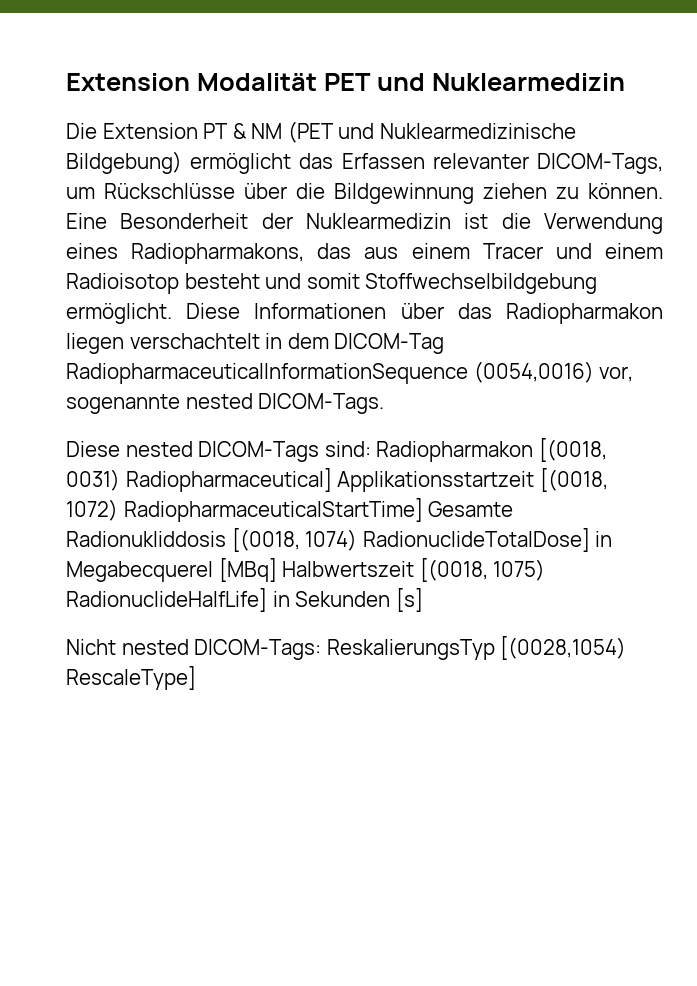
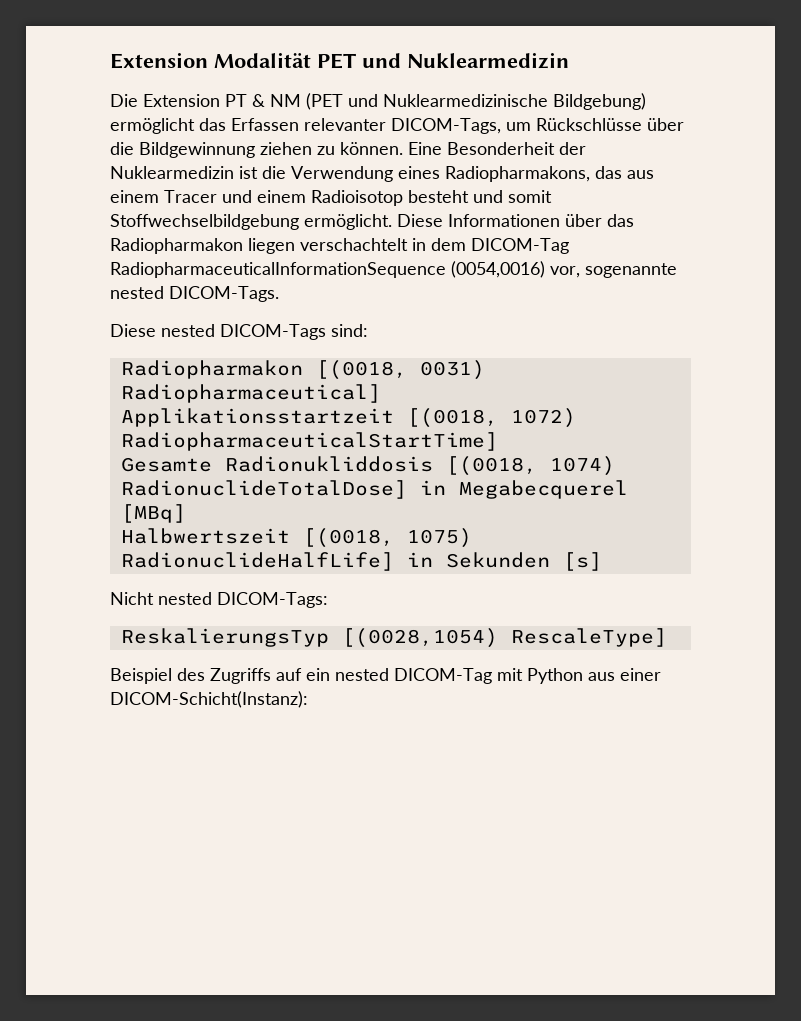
(371, 449) none -> (368, 330) //
(332, 480) none -> (381, 393) //
(423, 510) none -> (498, 441) //
(277, 570) none -> (186, 513) //
(322, 649) none -> (328, 600) //
(196, 678) none -> [110,668,661,684] [110,691,308,708] // Beispiel des Zugriffs auf ein nested DICOM-Tag mit Python aus einer DICOM-Schicht(Instanz):

